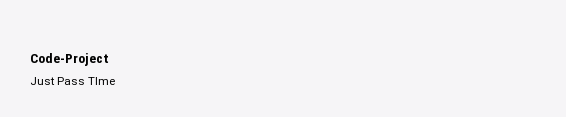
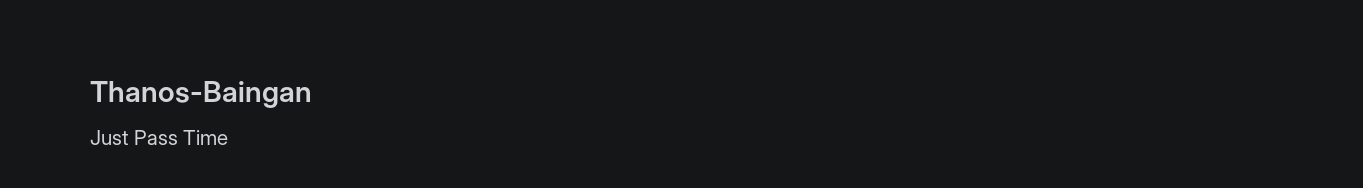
[30,53,109,66] Code-Project -> [90,81,312,108] Thanos-Baingan
[88,77,116,85] TIme -> [183,130,229,145] Time

